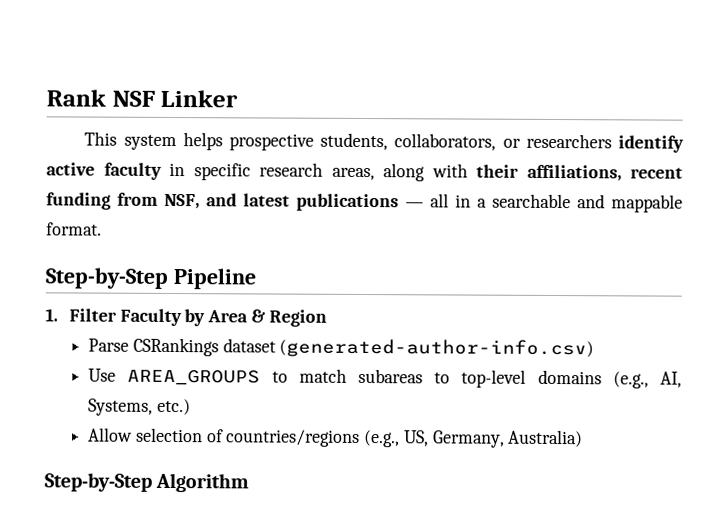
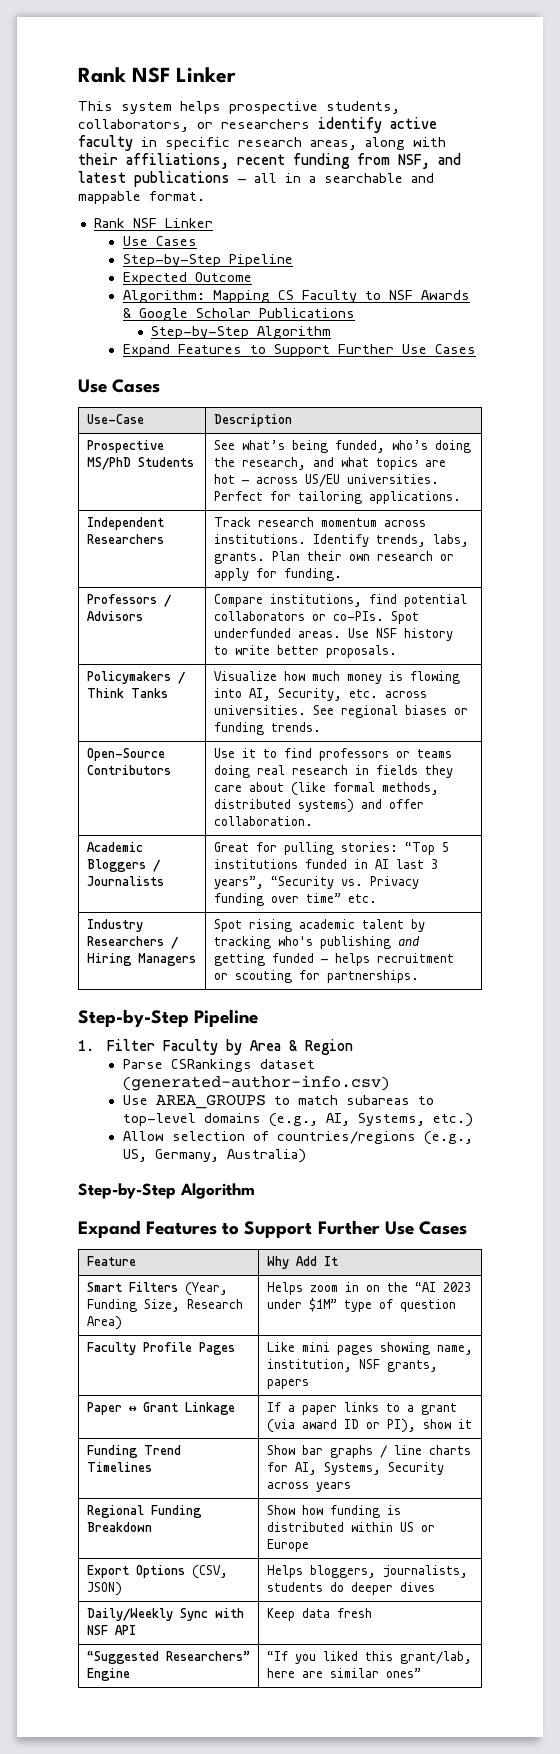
(102, 229) none -> [93,218,213,228] [122,236,197,246] [122,254,293,267] [122,272,252,285] [122,290,470,303] [122,308,355,321] [151,326,332,339] [122,344,476,357] [78,379,161,393] [86,414,144,424] [213,414,292,427] [86,440,164,453] [86,457,194,470] [213,440,471,453] [213,457,446,470] [213,474,439,487] [213,491,461,504] [86,517,164,530] [86,534,164,544] [213,517,426,527] [213,534,469,547] [213,551,454,564] [213,568,342,581] [86,594,171,607] [86,611,143,621] [213,594,467,607] [213,611,419,624] [213,628,453,641] [213,645,397,658] [86,671,185,684] [86,688,168,698] [213,671,460,684] [213,688,427,701] [213,705,468,718] [213,722,321,735] [86,748,165,761] [86,765,171,775] [213,748,452,761] [213,765,453,778] [213,782,439,796] [213,799,424,813] [213,816,313,826] [86,842,143,852] [86,859,160,872] [86,876,164,886] [213,842,449,855] [213,859,438,869] [213,876,419,889] [213,893,377,906] [86,919,143,932] [86,936,178,949] [86,953,196,966] [213,919,425,932] [213,936,420,949] [213,953,454,966] [213,970,419,983] // Rank NSF Linker // Use Cases // Step-by-Step Pipeline // Expected Outcome // Algorithm: Mapping CS Faculty to NSF Awards & Google Scholar Publications // Step-by-Step Algorithm // Expand Features to Support Further Use Cases // Use Cases // Use-Case | Description // Prospective MS/PhD Students | See what’s being funded, who’s doing the research, and what topics are hot — across US/EU universities. Perfect for tailoring applications. // Independent Researchers | Track research momentum across institutions. Identify trends, labs, grants. Plan their own research or apply for funding. // Professors / Advisors | Compare institutions, find potential collaborators or co-PIs. Spot underfunded areas. Use NSF history to write better proposals. // Policymakers / Think Tanks | Visualize how much money is flowing into AI, Security, etc. across universities. See regional biases or funding trends. // Open-Source Contributors | Use it to find professors or teams doing real research in fields they care about (like formal methods, distributed systems) and offer collaboration. // Academic Bloggers / Journalists | Great for pulling stories: “Top 5 institutions funded in AI last 3 years”, “Security vs. Privacy funding over time” etc. // Industry Researchers / Hiring Managers | Spot rising academic talent by tracking who's publishing and getting funded — helps recruitment or scouting for partnerships.
(250, 482) none -> [78,1220,467,1238] [86,1256,136,1266] [266,1256,338,1269] [86,1282,228,1296] [86,1299,243,1312] [86,1316,122,1330] [266,1282,471,1295] [266,1298,456,1312] [86,1342,235,1355] [266,1342,473,1355] [266,1359,438,1372] [266,1379,309,1389] [86,1402,235,1415] [266,1402,457,1415] [266,1419,472,1433] [86,1445,181,1458] [86,1462,152,1472] [266,1445,471,1458] [266,1462,444,1475] [266,1482,351,1492] [86,1505,202,1518] [86,1522,152,1532] [266,1505,401,1518] [266,1522,435,1532] [266,1539,309,1552] [86,1565,228,1579] [86,1582,122,1596] [266,1565,468,1578] [266,1582,435,1595] [86,1608,244,1621] [86,1625,136,1635] [266,1608,372,1621] [86,1651,250,1664] [86,1668,130,1681] [266,1651,472,1664] [266,1668,421,1678] // Expand Features to Support Further Use Cases // Feature | Why Add It // Smart Filters (Year, Funding Size, Research Area) | Helps zoom in on the “AI 2023 under $1M” type of question // Faculty Profile Pages | Like mini pages showing name, institution, NSF grants, papers // Paper ↔ Grant Linkage | If a paper links to a grant (via award ID or PI), show it // Funding Trend Timelines | Show bar graphs / line charts for AI, Systems, Security across years // Regional Funding Breakdown | Show how funding is distributed within US or Europe // Export Options (CSV, JSON) | Helps bloggers, journalists, students do deeper dives // Daily/Weekly Sync with NSF API | Keep data fresh // “Suggested Researchers” Engine | “If you liked this grant/lab, here are similar ones”

